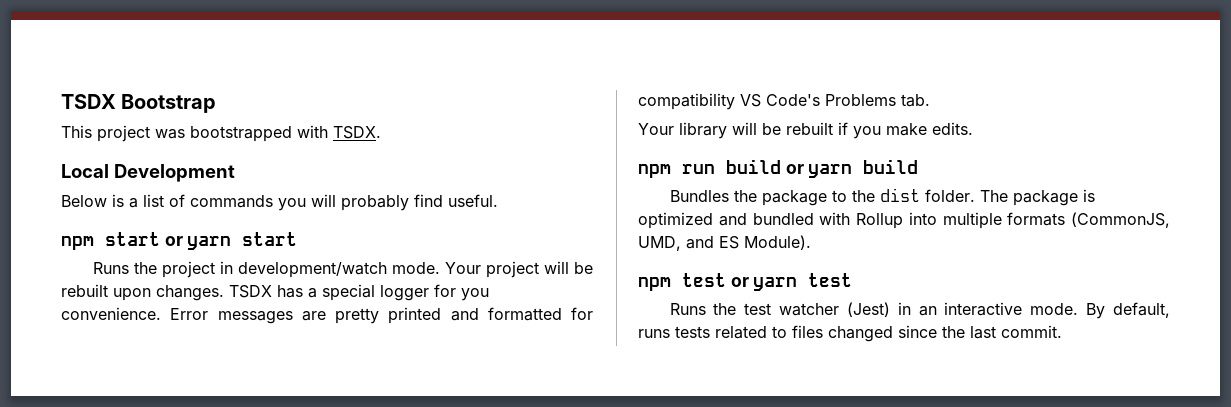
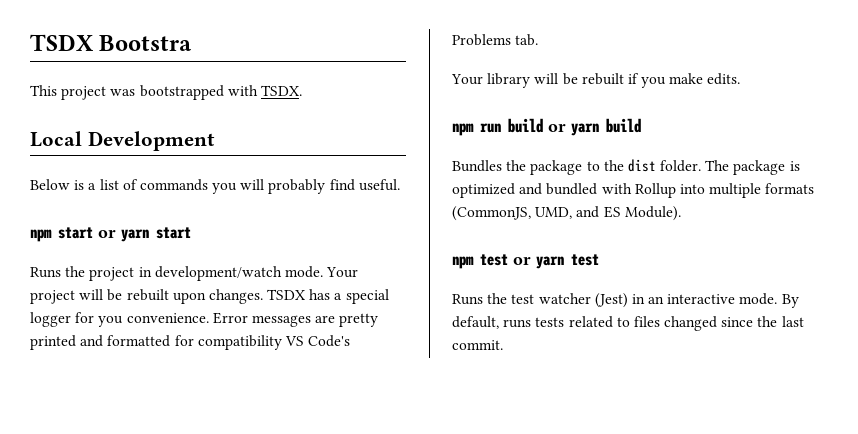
[61,94,217,113] TSDX Bootstrap -> [30,34,193,51] TSDX Bootstra

